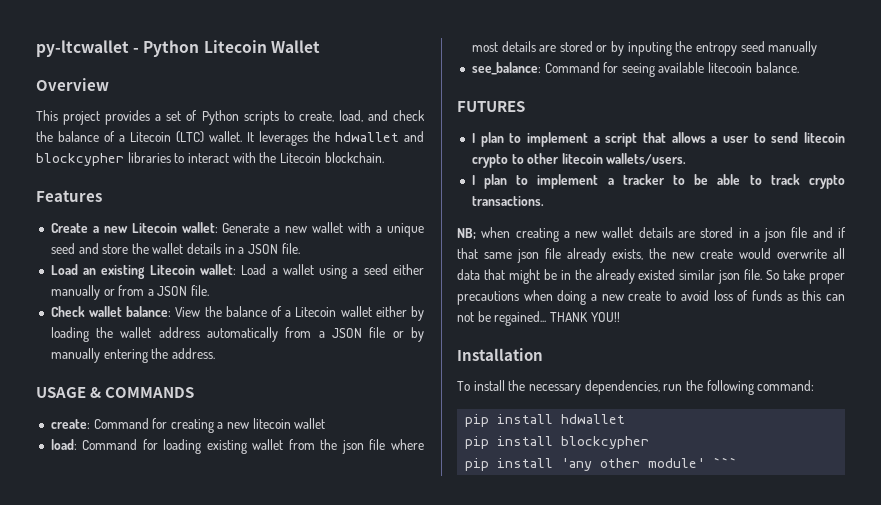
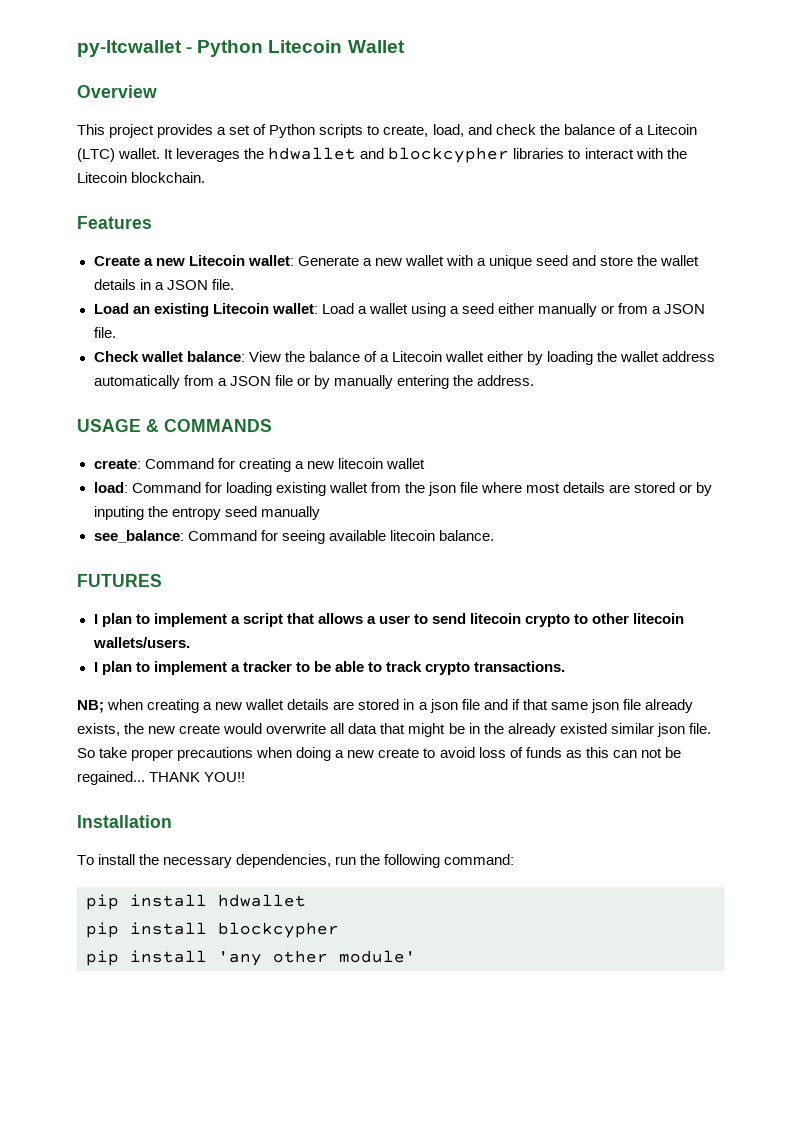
[708,62,753,73] litecooin -> [389,530,435,541] litecoin
[713,457,738,468] ``` -> (416, 956) none

